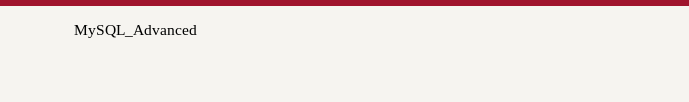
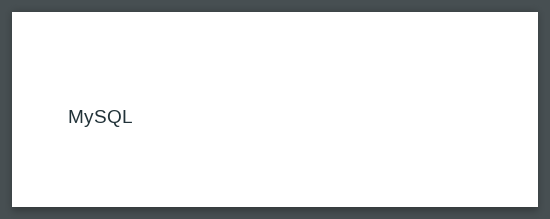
[74,25,197,38] MySQL_Advanced -> [68,110,133,127] MySQL

